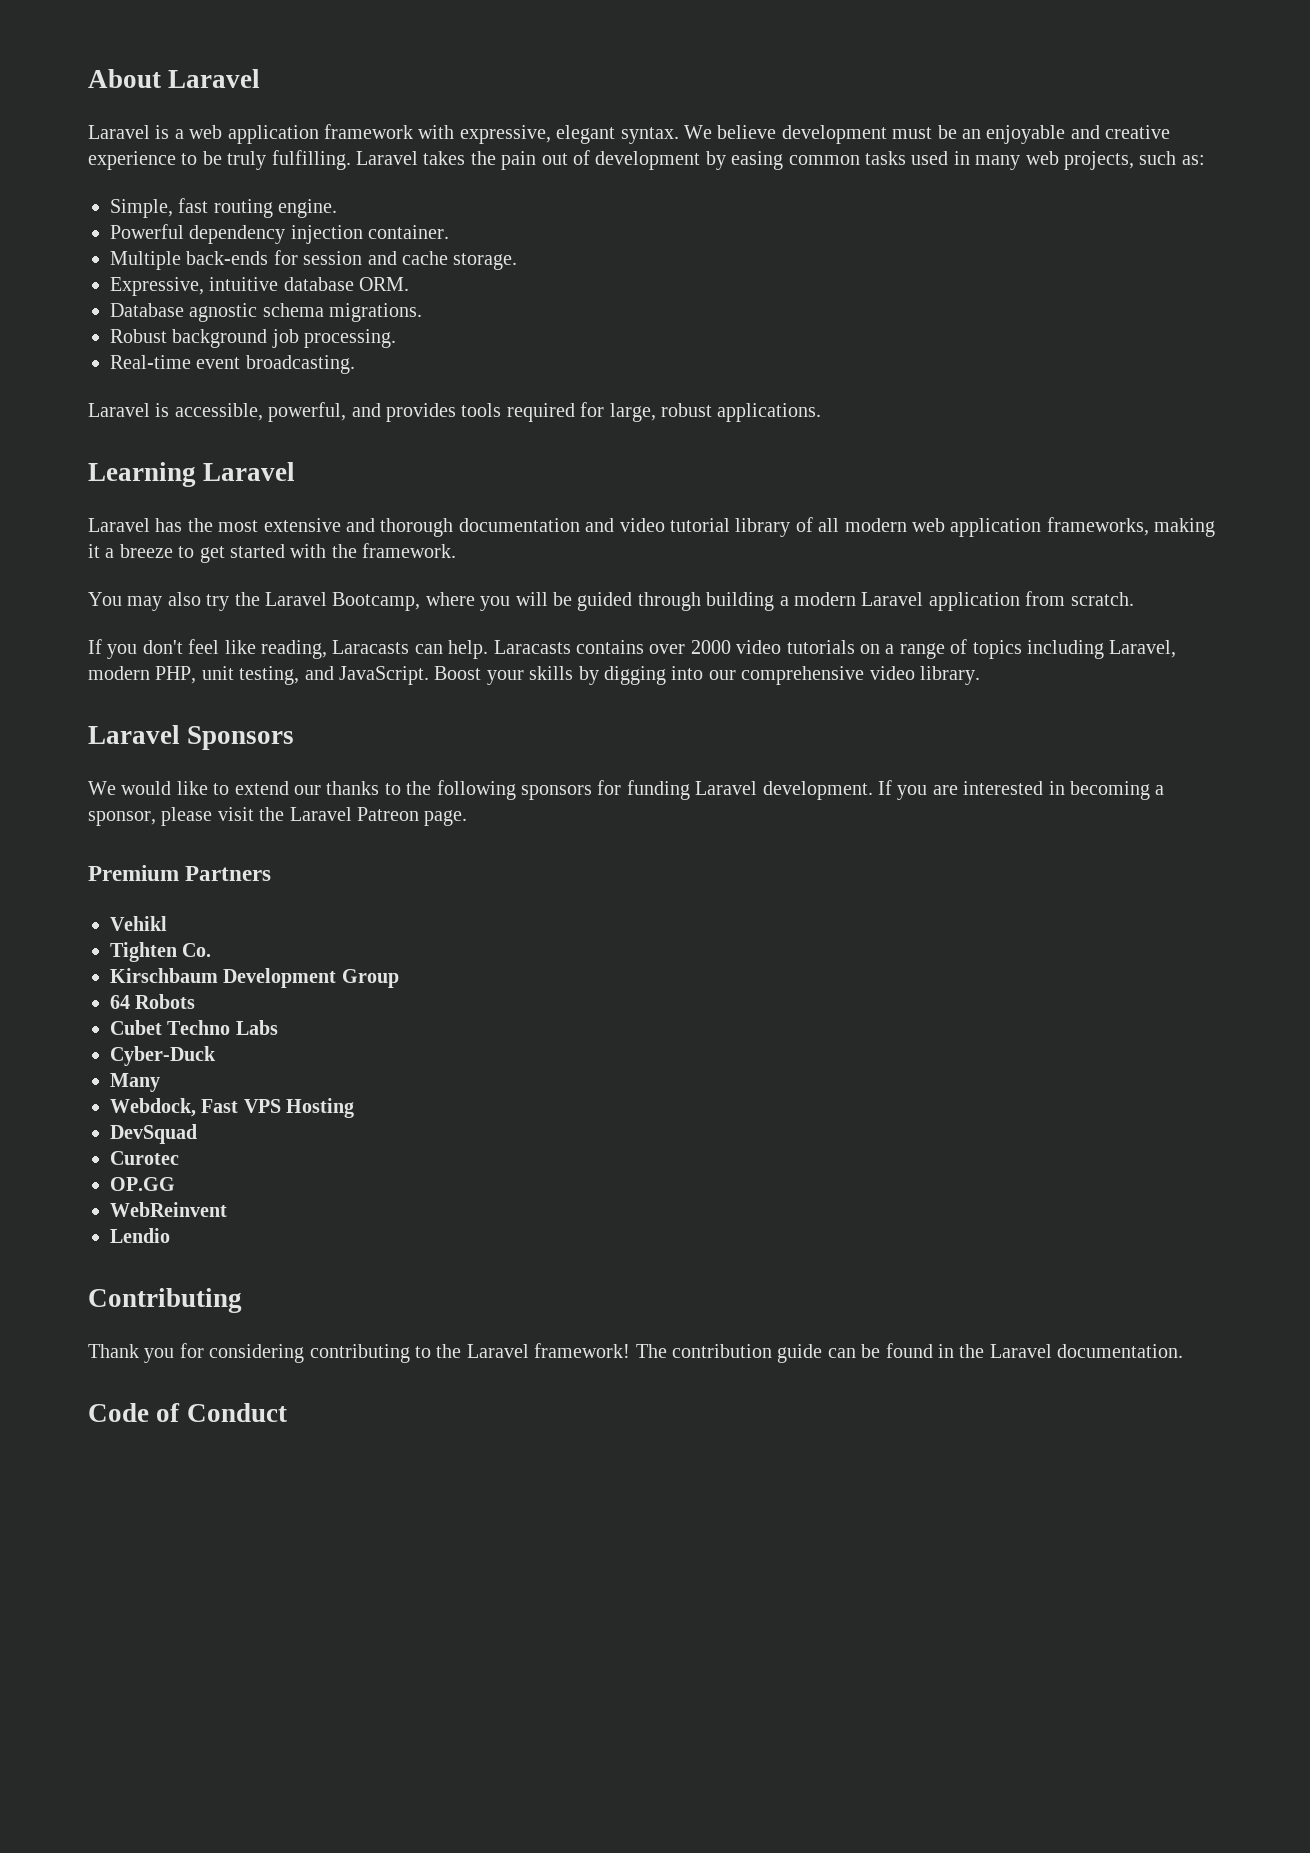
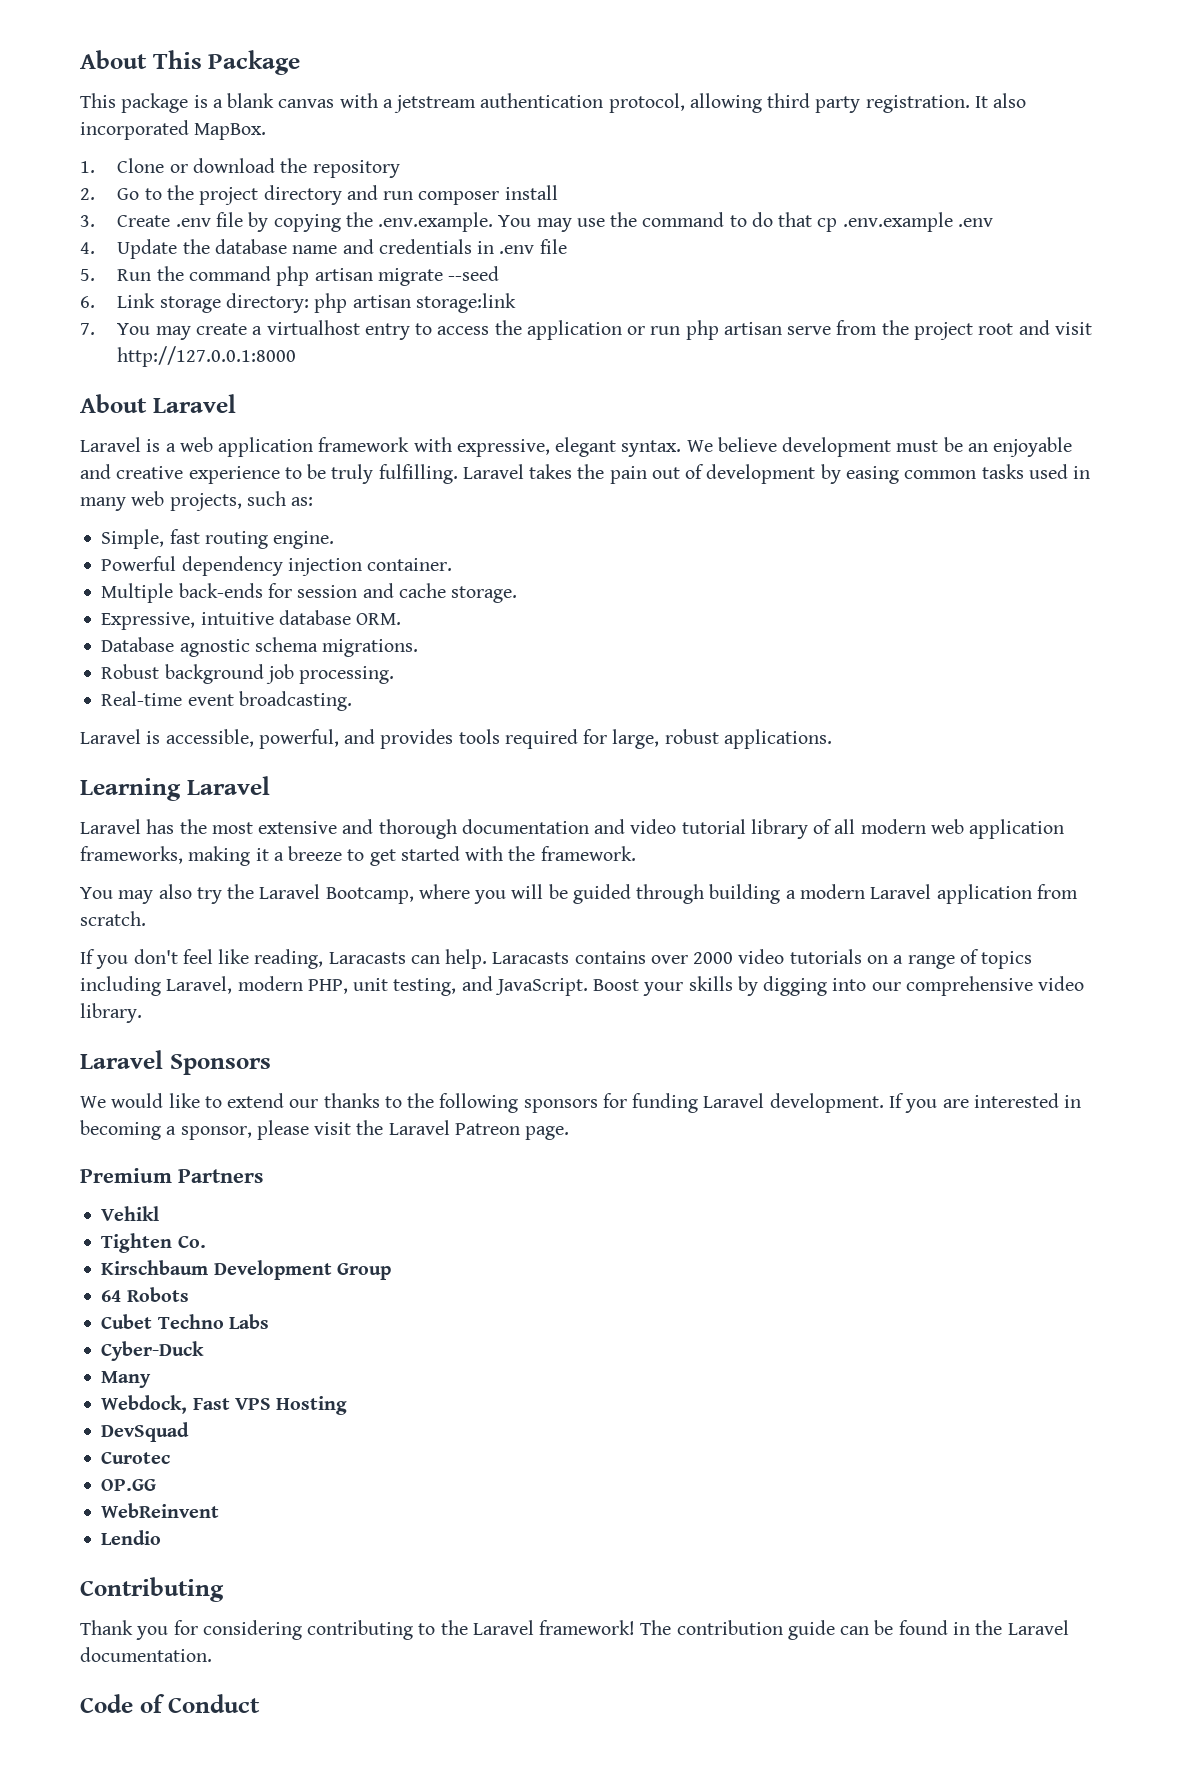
[88,69,161,88] About -> [80,50,301,75] [80,93,1027,113] [80,120,267,140] [80,158,400,178] [80,185,558,205] [80,212,993,232] [80,239,567,259] [80,266,500,286] [80,293,516,313] [80,320,1092,340] [117,346,297,367] [80,394,147,413] About This Package // This package is a blank canvas with a jetstream authentication protocol, allowing third party registration. It also incorporated MapBox. // 1. Clone or download the repository // 2. Go to the project directory and run composer install // 3. Create .env file by copying the .env.example. You may use the command to do that cp .env.example .env // 4. Update the database name and credentials in .env file // 5. Run the command php artisan migrate --seed // 6. Link storage directory: php artisan storage:link // 7. You may create a virtualhost entry to access the application or run php artisan serve from the project root and visit http://127.0.0.1:8000 // About

